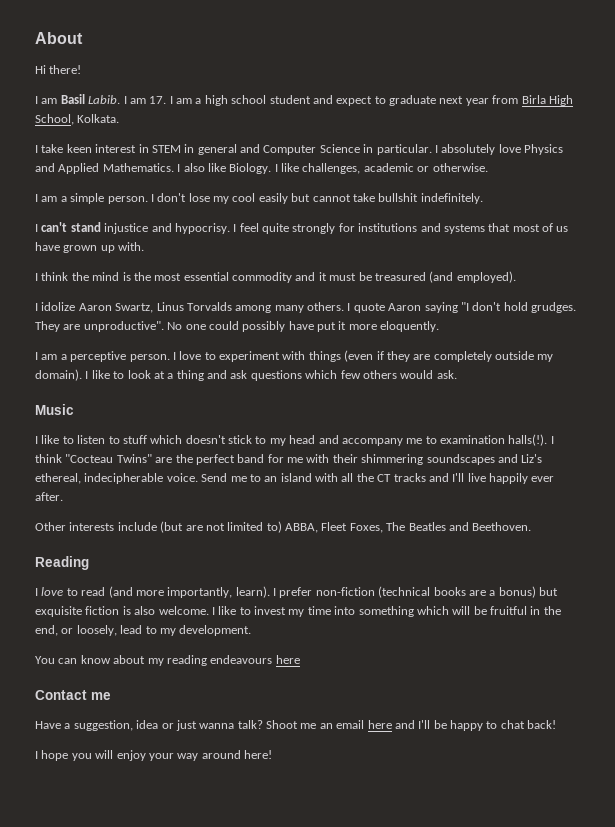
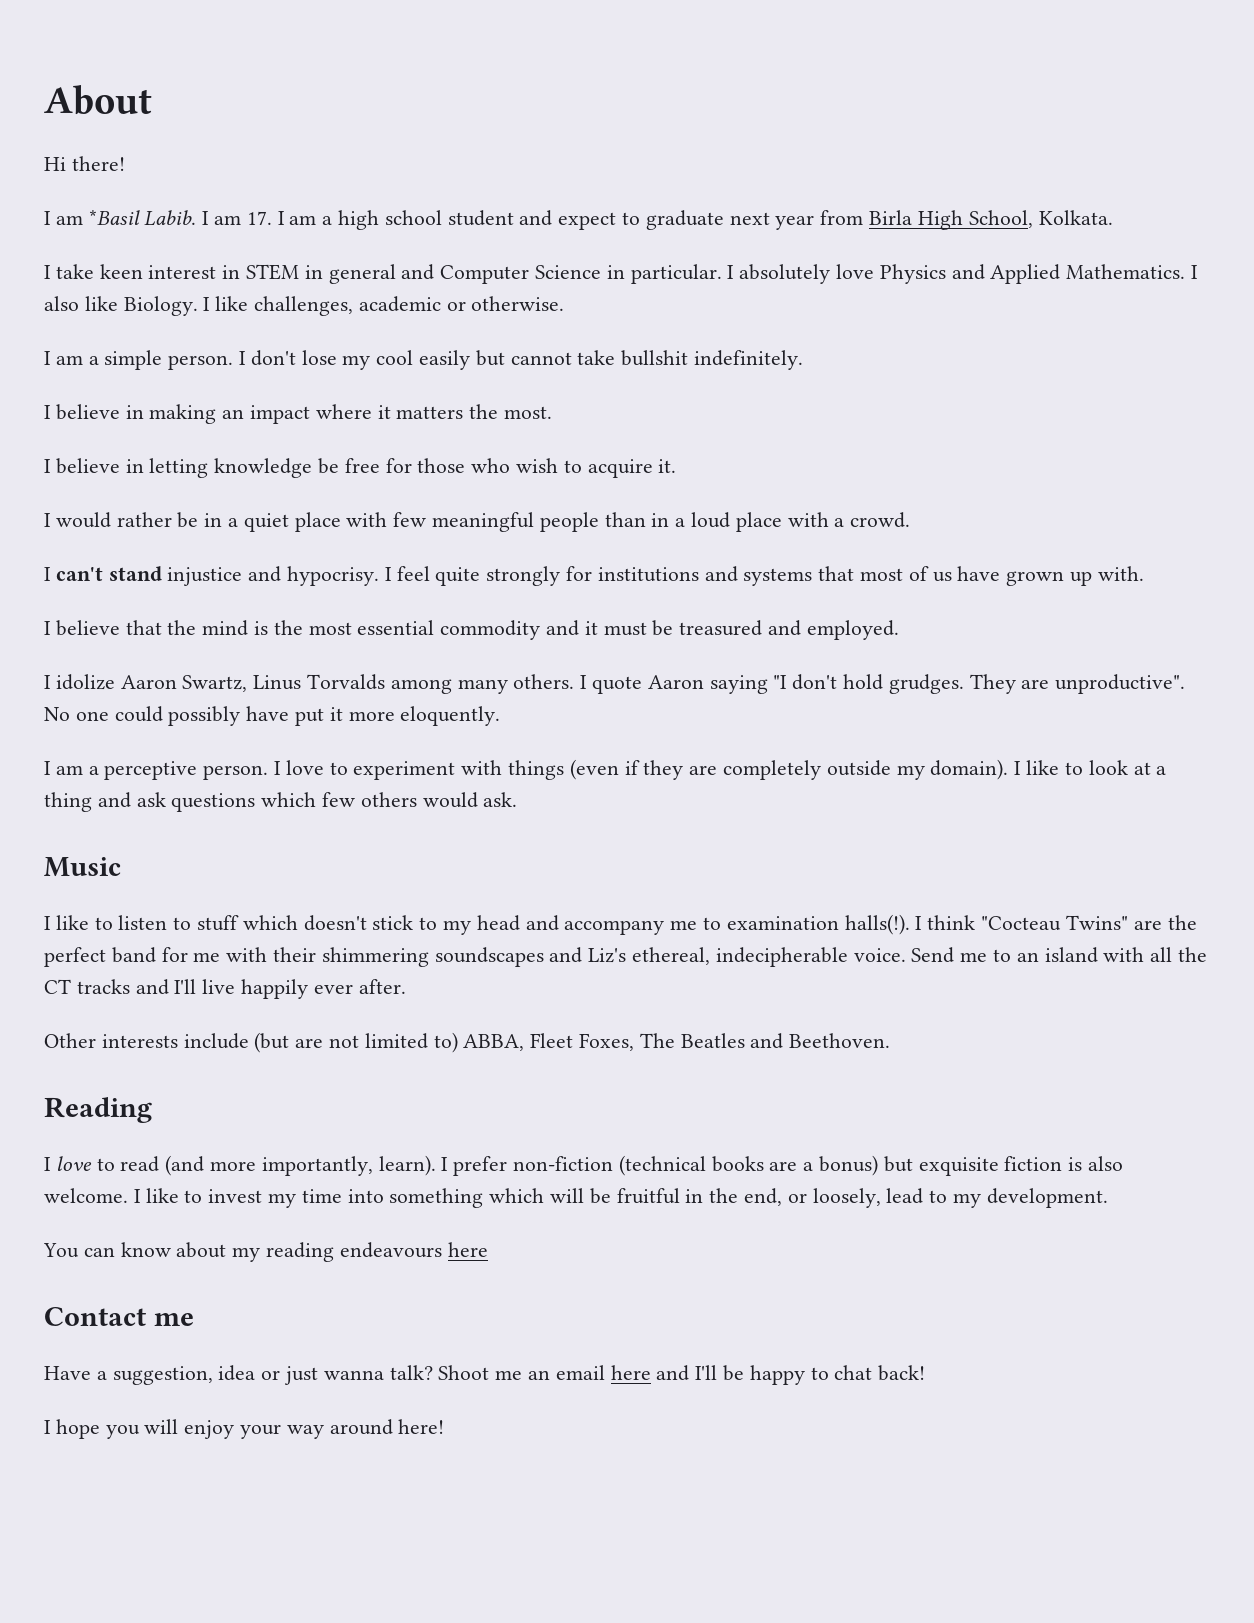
[60,94,85,104] Basil -> [88,210,140,225] *Basil
(483, 198) none -> [44,404,553,424] [44,458,677,478] [44,512,911,532] // I believe in making an impact where it matters the most. // I believe in letting knowledge be free for those who wish to acquire it. // I would rather be in a quiet place with few meaningful people than in a loud place with a crowd.
[41,272,69,281] think -> [55,620,162,636] believe that
[429,271,516,283] (and employed). -> [768,620,899,640] and employed.

